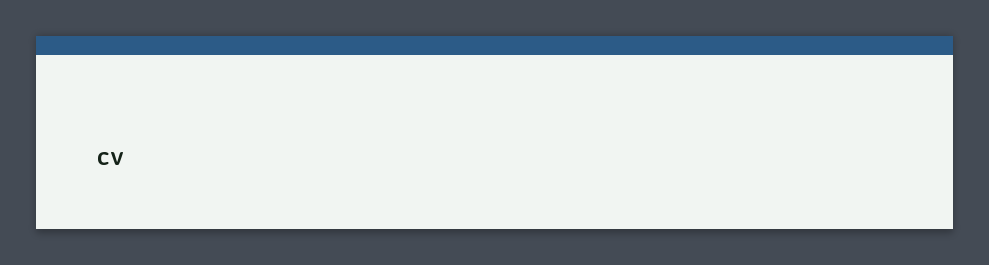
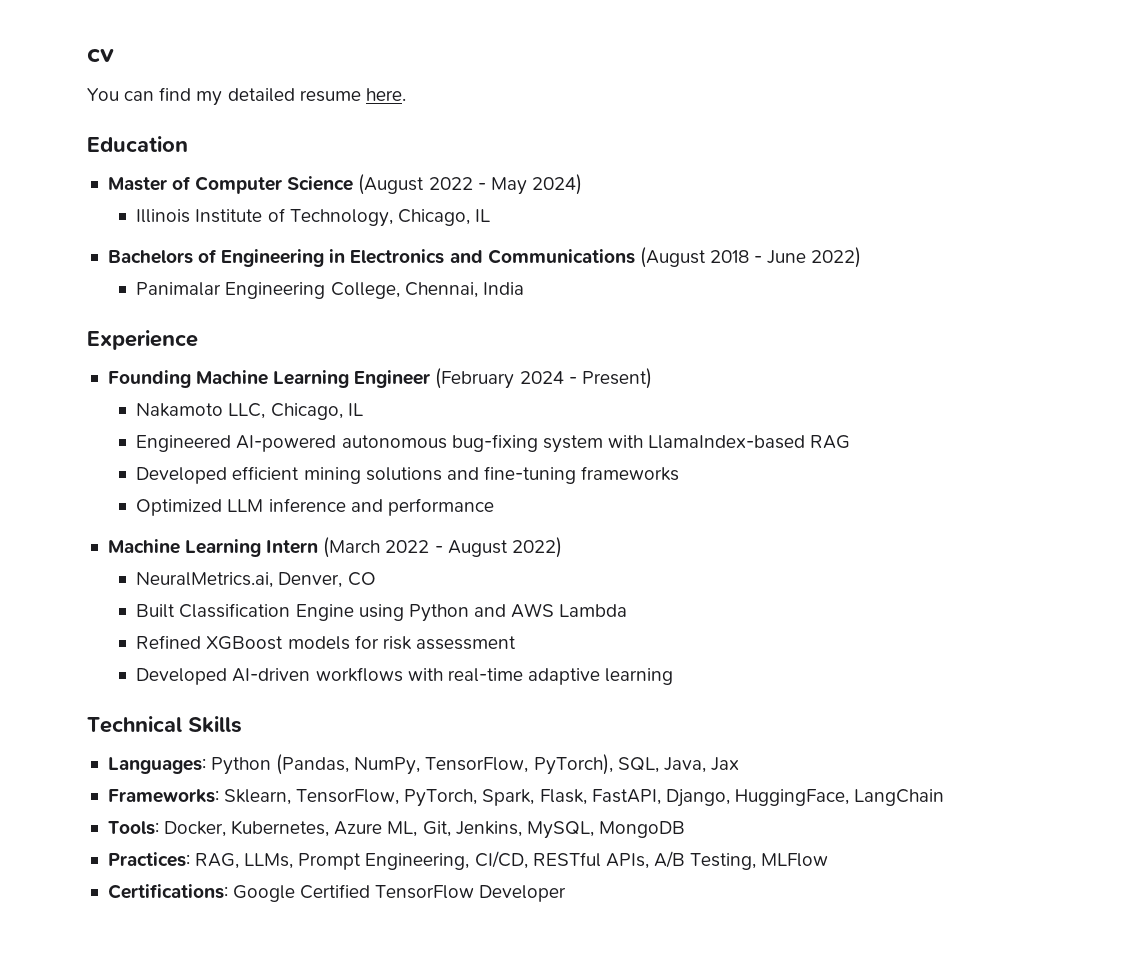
(124, 158) none -> [87,87,406,106] [87,136,188,152] [107,174,582,195] [136,208,490,227] [107,247,862,268] [136,282,524,299] [87,330,198,350] [107,368,652,389] [136,403,363,420] [136,434,851,453] [136,466,680,484] [136,498,494,516] [107,537,562,558] [136,572,376,588] [136,603,628,622] [136,635,516,650] [136,667,674,685] [87,716,242,733] [107,754,739,775] [107,789,945,807] [107,820,685,839] [107,851,829,870] [107,884,567,902] // You can find my detailed resume here. // Education // Master of Computer Science (August 2022 - May 2024) // Illinois Institute of Technology, Chicago, IL // Bachelors of Engineering in Electronics and Communications (August 2018 - June 2022) // Panimalar Engineering College, Chennai, India // Experience // Founding Machine Learning Engineer (February 2024 - Present) // Nakamoto LLC, Chicago, IL // Engineered AI-powered autonomous bug-fixing system with LlamaIndex-based RAG // Developed efficient mining solutions and fine-tuning frameworks // Optimized LLM inference and performance // Machine Learning Intern (March 2022 - August 2022) // NeuralMetrics.ai, Denver, CO // Built Classification Engine using Python and AWS Lambda // Refined XGBoost models for risk assessment // Developed AI-driven workflows with real-time adaptive learning // Technical Skills // Languages: Python (Pandas, NumPy, TensorFlow, PyTorch), SQL, Java, Jax // Frameworks: Sklearn, TensorFlow, PyTorch, Spark, Flask, FastAPI, Django, HuggingFace, LangChain // Tools: Docker, Kubernetes, Azure ML, Git, Jenkins, MySQL, MongoDB // Practices: RAG, LLMs, Prompt Engineering, CI/CD, RESTful APIs, A/B Testing, MLFlow // Certifications: Google Certified TensorFlow Developer

